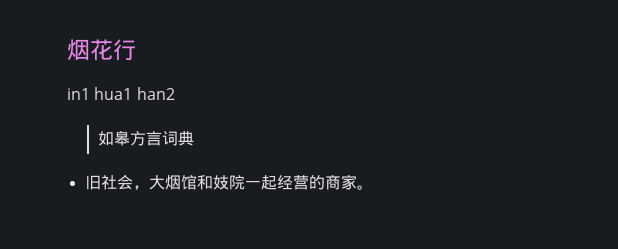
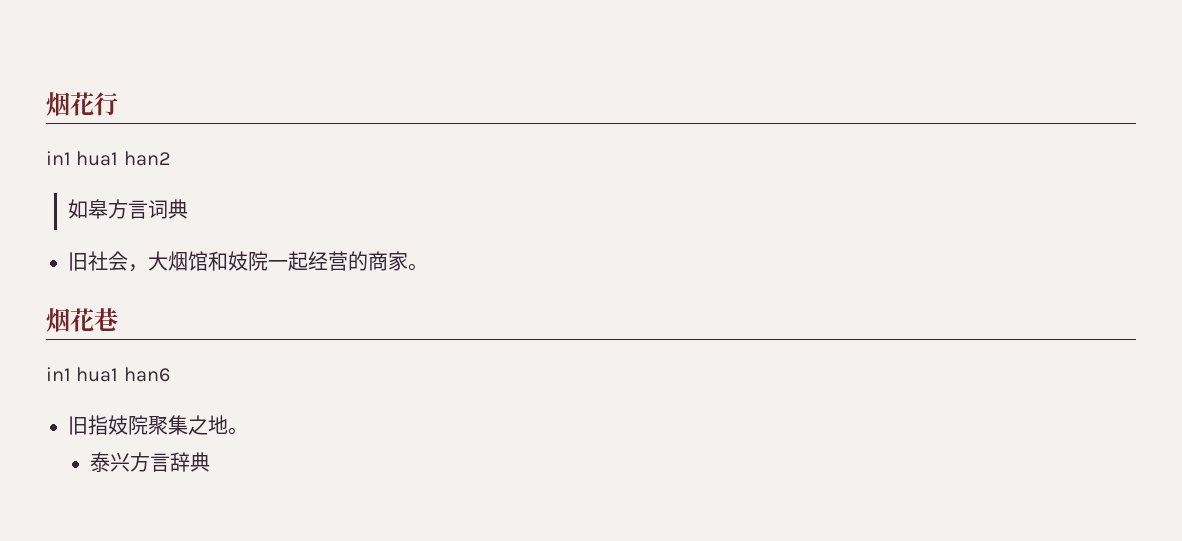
(373, 187) none -> [45,308,118,332] [46,367,170,382] [68,415,248,435] [90,452,211,472] // 烟花巷 // in1 hua1 han6 // 旧指妓院聚集之地。 // 泰兴方言辞典

